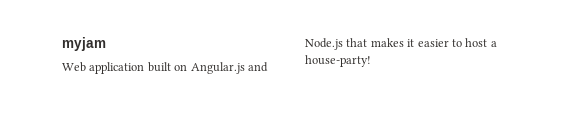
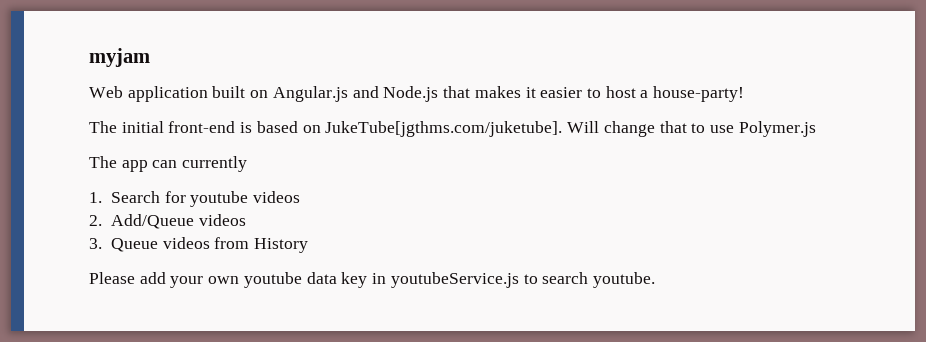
(371, 61) none -> [89,121,816,137] [89,156,248,172] [89,191,301,207] [89,214,246,229] [89,237,309,253] [89,272,655,288] // The initial front-end is based on JukeTube[jgthms.com/juketube]. Will change that to use Polymer.js // The app can currently // 1. Search for youtube videos // 2. Add/Queue videos // 3. Queue videos from History // Please add your own youtube data key in youtubeService.js to search youtube.

